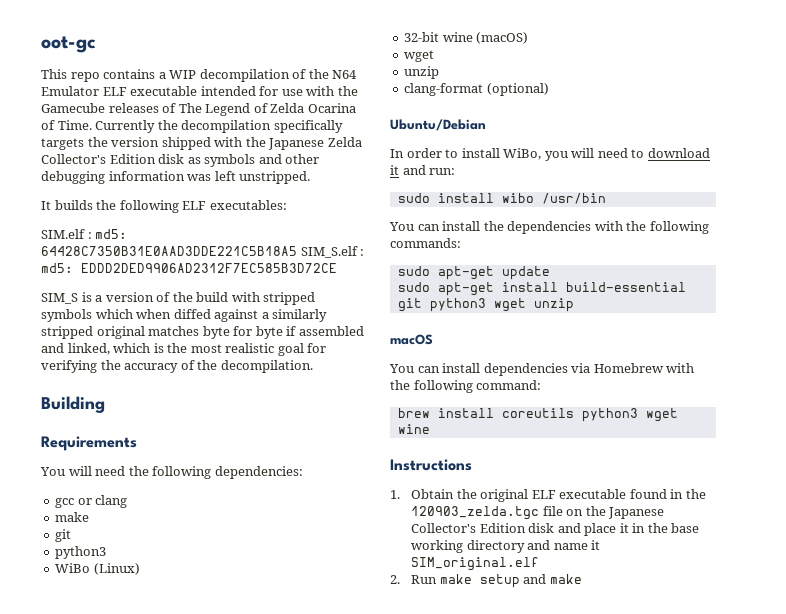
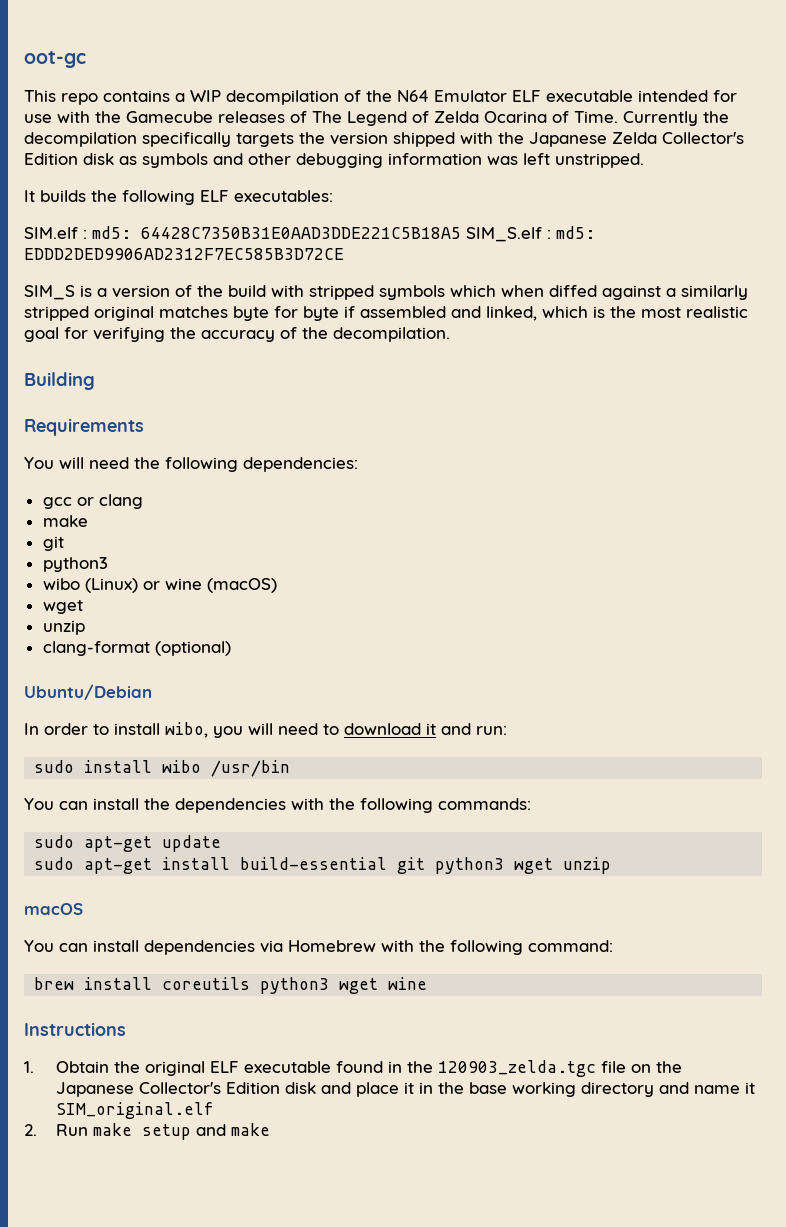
[55,563,91,573] WiBo -> [42,578,80,590] wibo
[404,32,440,42] // 32-bit -> [142,581,160,590] or
[503,148,542,160] WiBo, -> [165,722,208,738] wibo,

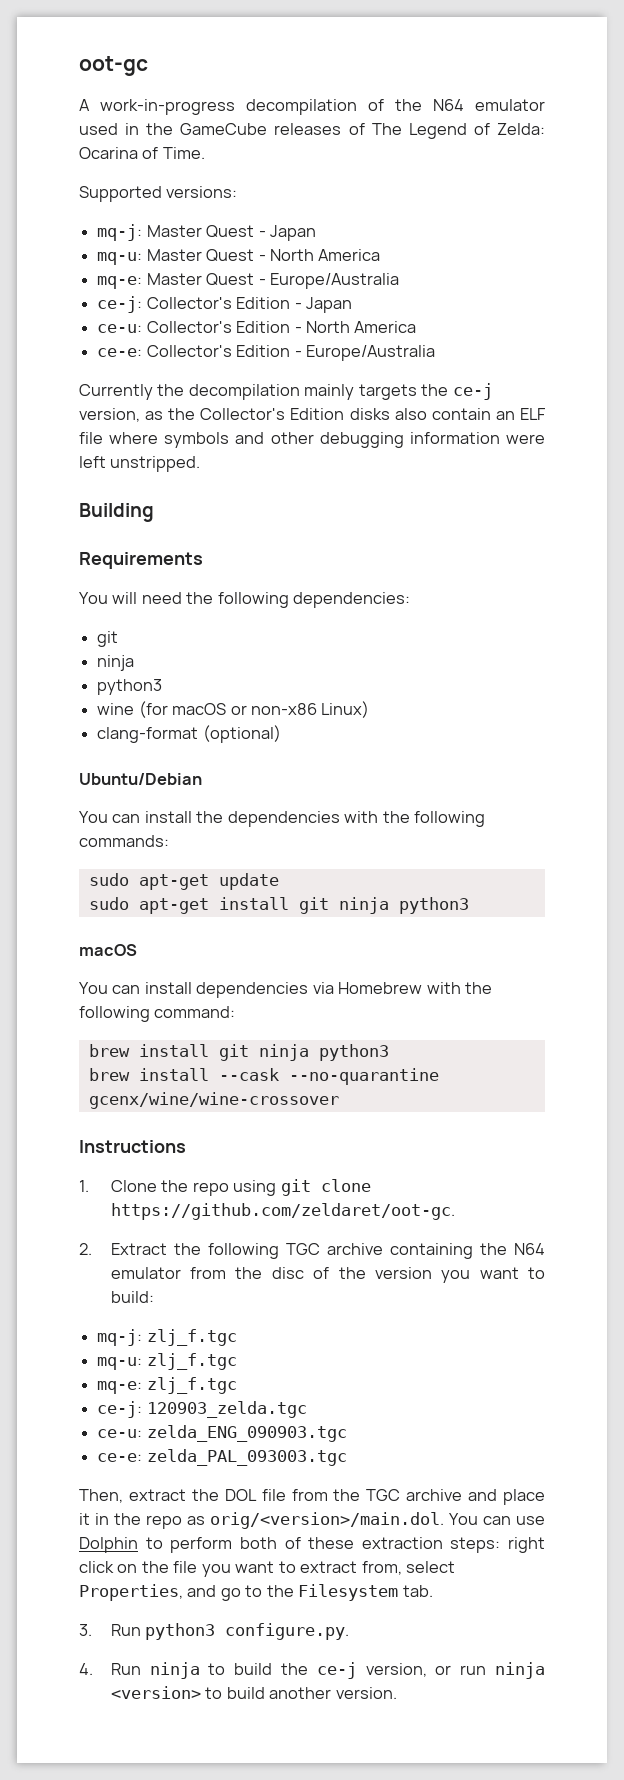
[24,90,737,105] [24,111,213,123] This repo contains a WIP decompilation of the N64 Emulator ELF executable intended for use with the Gamecube -> [79,99,545,115] [79,123,268,135] A work-in-progress decompilation of the N64 emulator used in the GameCube
[434,111,479,123] Zelda -> [496,123,545,135] Zelda:
(618, 117) none -> [79,186,238,202] [97,224,316,241] [97,249,381,265] [97,273,399,289] [97,296,352,313] [97,321,417,333] [97,345,435,361] // Supported versions: // mq-j: Master Quest - Japan // mq-u: Master Quest - North America // mq-e: Master Quest - Europe/Australia // ce-j: Collector's Edition - Japan // ce-u: Collector's Edition - North America // ce-e: Collector's Edition - Europe/Australia //
[142,132,231,147] specifically -> [304,384,355,400] mainly
[330,132,744,147] [24,153,137,165] version shipped with the Japanese Zelda Collector's Edition disk as -> [452,383,493,400] [79,408,545,422] [79,432,159,444] ce-j version, as the Collector's Edition disks also contain an ELF file where
[487,156,518,165] was -> [506,434,545,444] were
[24,190,333,205] [24,226,595,242] [24,248,344,260] [24,285,748,300] [24,306,748,321] [24,327,450,342] // It builds the following ELF executables: // SIM.elf : md5: 64428C7350B31E0AAD3DDE221C5B18A5 SIM_S.elf : md5: EDDD2DED9906AD2312F7EC585B3D72CE // SIM_S is a version of the build with stripped symbols which when diffed against a similarly stripped original matches byte for byte if assembled and linked, which is the most realistic goal for verifying the accuracy of the decompilation. -> (201, 464) none
[42,494,143,509] [42,515,88,527] [42,536,64,551] [42,557,108,572] [42,578,277,593] [42,600,83,614] [42,620,85,635] [42,641,231,656] [24,684,152,700] [24,722,507,738] [34,760,291,777] gcc or clang // make // git // python3 // wibo (Linux) or wine (macOS) // wget // unzip // clang-format (optional) // Ubuntu/Debian // In order to install wibo, you will need to download it and run: // sudo install wibo /usr/bin -> [97,631,119,647] [97,655,135,671] [97,679,163,695] [97,701,370,718] [97,725,281,743] [79,773,202,785] git // ninja // python3 // wine (for macOS or non-x86 Linux) // clang-format (optional) // Ubuntu/Debian
[240,857,612,874] build-essential git python3 wget unzip -> [298,897,469,914] git ninja python3
[162,977,428,994] [24,1022,126,1036] [24,1060,683,1077] [56,1082,317,1097] coreutils python3 wget wine // Instructions // 1. Obtain the original ELF executable found in the 120903_zelda.tgc file on the Japanese Collector's Edition disk -> [218,1044,389,1061] [88,1068,439,1085] [88,1092,339,1109] [79,1140,186,1153] [79,1179,371,1196] [110,1203,455,1220] [79,1243,545,1259] [110,1267,546,1283] [110,1291,154,1303] [97,1329,237,1346] [97,1353,237,1370] [97,1377,237,1394] [97,1401,307,1418] [97,1425,347,1442] [97,1449,347,1466] [79,1489,463,1503] git ninja python3 // brew install --cask --no-quarantine gcenx/wine/wine-crossover // Instructions // 1. Clone the repo using git clone https://github.com/zeldaret/oot-gc. // 2. Extract the following TGC archive containing the N64 emulator from the disc of the version you want to build: // mq-j: zlj_f.tgc // mq-u: zlj_f.tgc // mq-e: zlj_f.tgc // ce-j: 120903_zelda.tgc // ce-u: zelda_ENG_090903.tgc // ce-e: zelda_PAL_093003.tgc // Then, extract the DOL file from the TGC archive
[469,1082,756,1097] [56,1102,215,1119] [24,1123,271,1140] base working directory and name it SIM_original.elf // 2. Run make setup and make -> [146,1512,545,1529] [79,1537,545,1553] [79,1561,456,1577] [79,1584,433,1601] [79,1623,350,1640] [79,1662,545,1679] [110,1686,397,1699] repo as orig/<version>/main.dol. You can use Dolphin to perform both of these extraction steps: right click on the file you want to extract from, select Properties, and go to the Filesystem tab. // 3. Run python3 configure.py. // 4. Run ninja to build the ce-j version, or run ninja <version> to build another version.

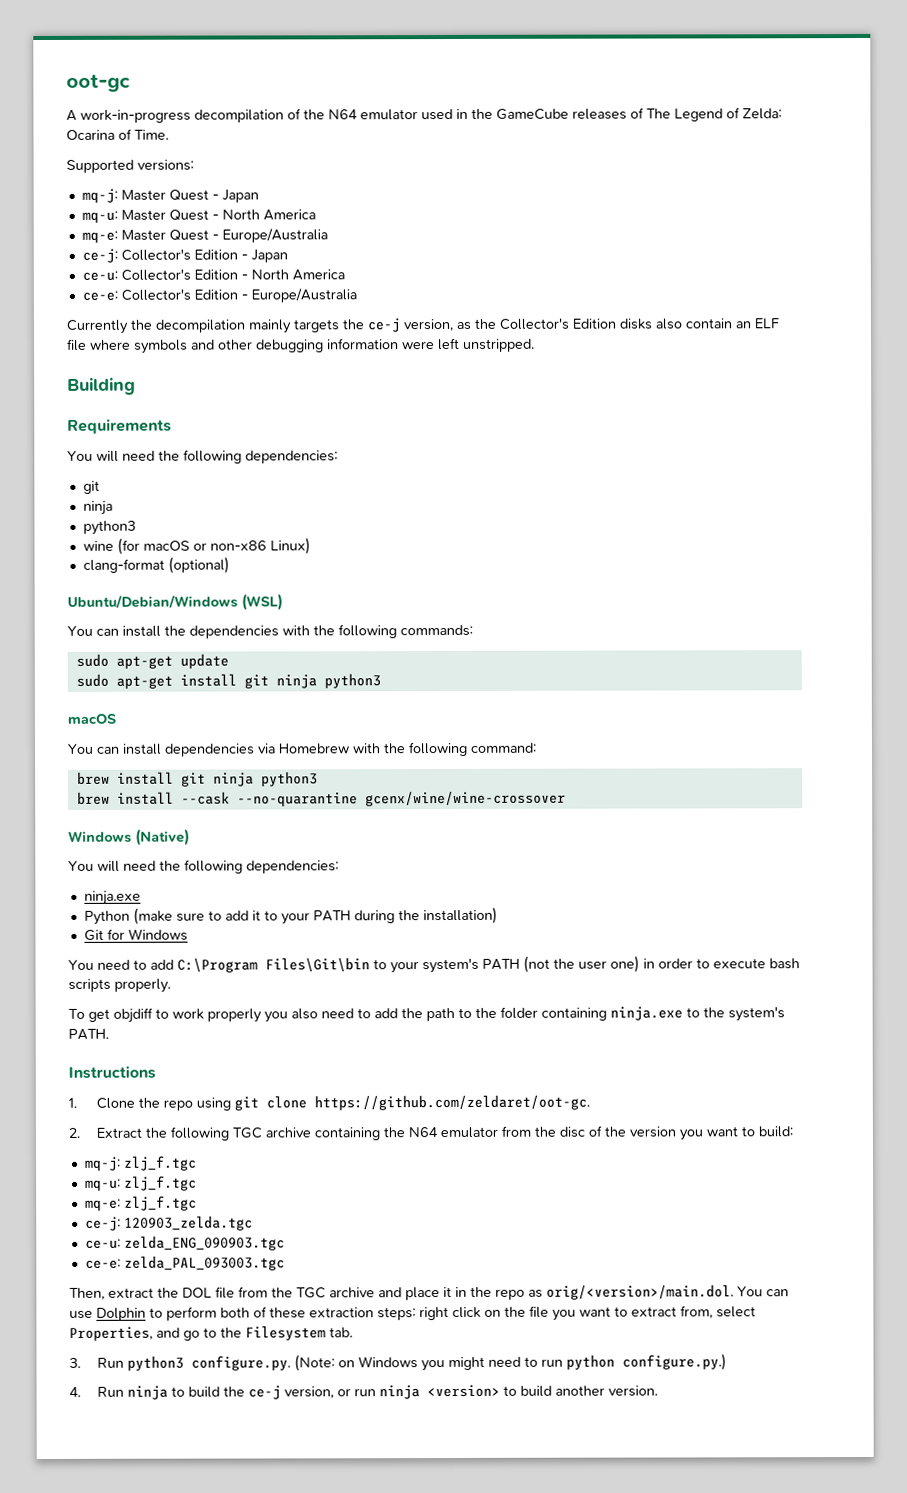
[79,773,202,785] Ubuntu/Debian -> [67,593,283,611] Ubuntu/Debian/Windows (WSL)
(339, 1100) none -> [68,828,190,846] [68,859,339,874] [83,890,141,905] [83,906,498,925] [83,928,188,941] [68,955,800,974] [68,978,171,993] [68,1006,785,1023] [68,1028,109,1040] // Windows (Native) // You will need the following dependencies: // ninja.exe // Python (make sure to add it to your PATH during the installation) // Git for Windows // You need to add C:\Program Files\Git\bin to your system's PATH (not the user one) in order to execute bash scripts properly. // To get objdiff to work properly you also need to add the path to the folder containing ninja.exe to the system's PATH.
(350, 1631) none -> [293,1353,727,1372] (Note: on Windows you might need to run python configure.py.)

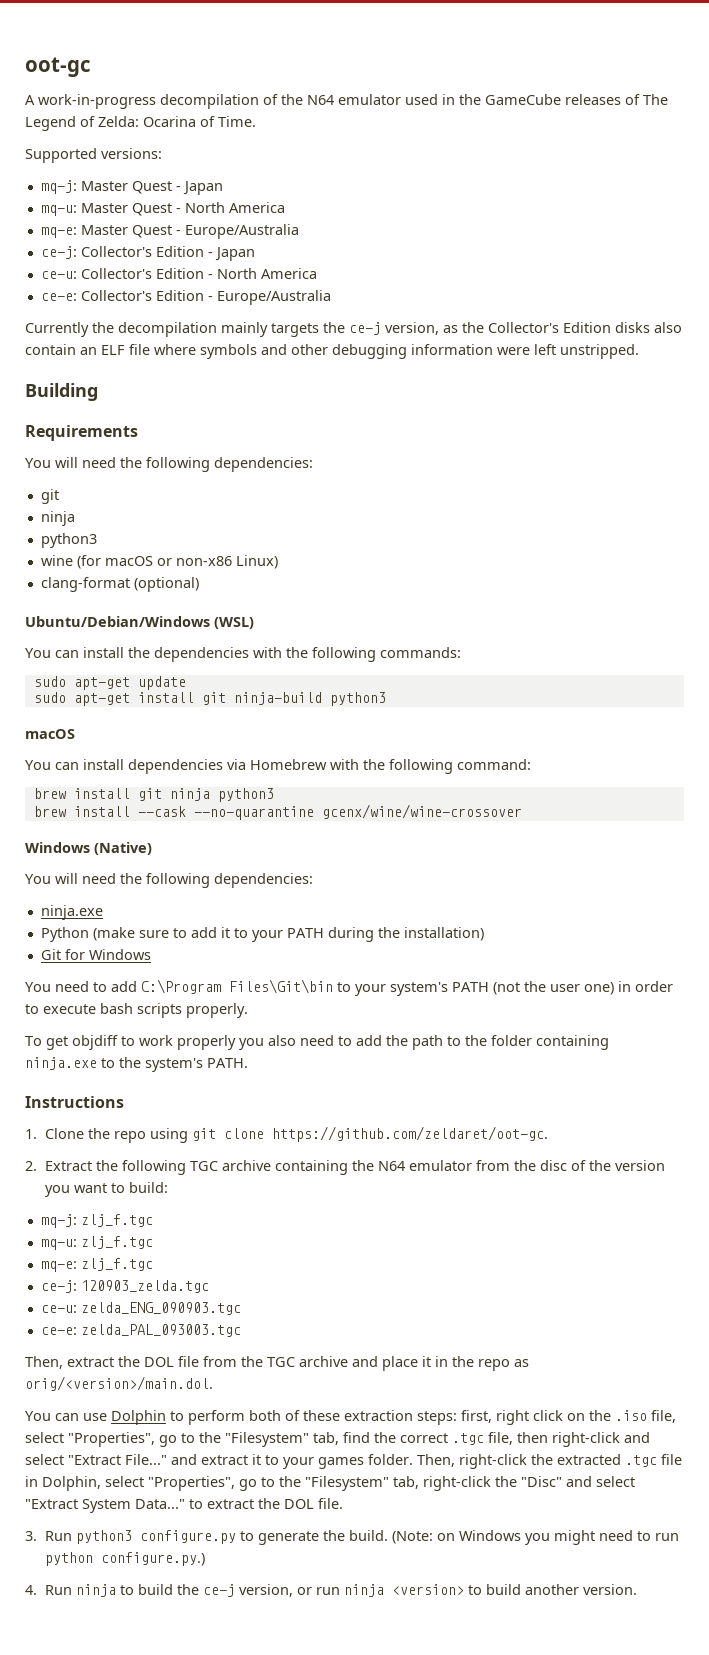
[275,674,317,689] ninja -> [233,692,322,705] ninja-build
(734, 1292) none -> (213, 1383) //
(416, 1314) none -> [461,1410,492,1423] first,
[529,1305,756,1321] [69,1325,353,1341] [69,1355,291,1371] file you want to extract from, select Properties, and go to the Filesystem tab. // 3. Run python3 configure.py. -> [615,1410,676,1423] [25,1432,650,1447] [25,1454,682,1469] [25,1476,635,1491] [25,1498,343,1513] [25,1530,388,1545] .iso file, select "Properties", go to the "Filesystem" tab, find the correct .tgc file, then right-click and select "Extract File..." and extract it to your games folder. Then, right-click the extracted .tgc file in Dolphin, select "Properties", go to the "Filesystem" tab, right-click the "Disc" and select "Extract System Data..." to extract the DOL file. // 3. Run python3 configure.py to generate the build.

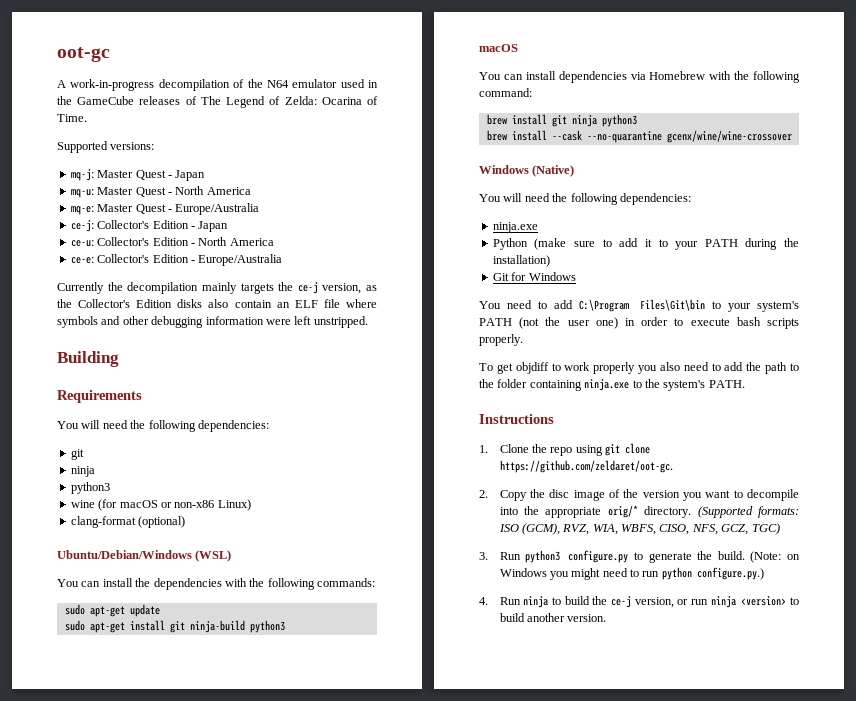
[44,1160,510,1175] Extract the following TGC archive containing the N64 emulator from -> [499,490,527,501] Copy
(567, 1165) none -> [573,490,605,501] image
[128,1182,168,1193] [40,1214,153,1228] [40,1236,153,1250] [40,1258,153,1272] [40,1280,209,1293] [40,1302,241,1315] [40,1324,241,1337] [25,1356,529,1371] [25,1376,213,1391] [25,1410,676,1425] [25,1432,650,1447] [25,1454,682,1469] [25,1476,635,1491] [25,1498,343,1513] build: // mq-j: zlj_f.tgc // mq-u: zlj_f.tgc // mq-e: zlj_f.tgc // ce-j: 120903_zelda.tgc // ce-u: zelda_ENG_090903.tgc // ce-e: zelda_PAL_093003.tgc // Then, extract the DOL file from the TGC archive and place it in the repo as orig/<version>/main.dol. // You can use Dolphin to perform both of these extraction steps: first, right click on the .iso file, select "Properties", go to the "Filesystem" tab, find the correct .tgc file, then right-click and select "Extract File..." and extract it to your games folder. Then, right-click the extracted .tgc file in Dolphin, select "Properties", go to the "Filesystem" tab, right-click the "Disc" and select "Extract System Data..." to extract the DOL file. -> [747,489,799,501] [499,505,799,518] [498,523,780,535] decompile into the appropriate orig/* directory. (Supported formats: ISO (GCM), RVZ, WIA, WBFS, CISO, NFS, GCZ, TGC)

